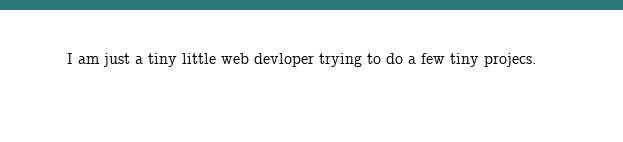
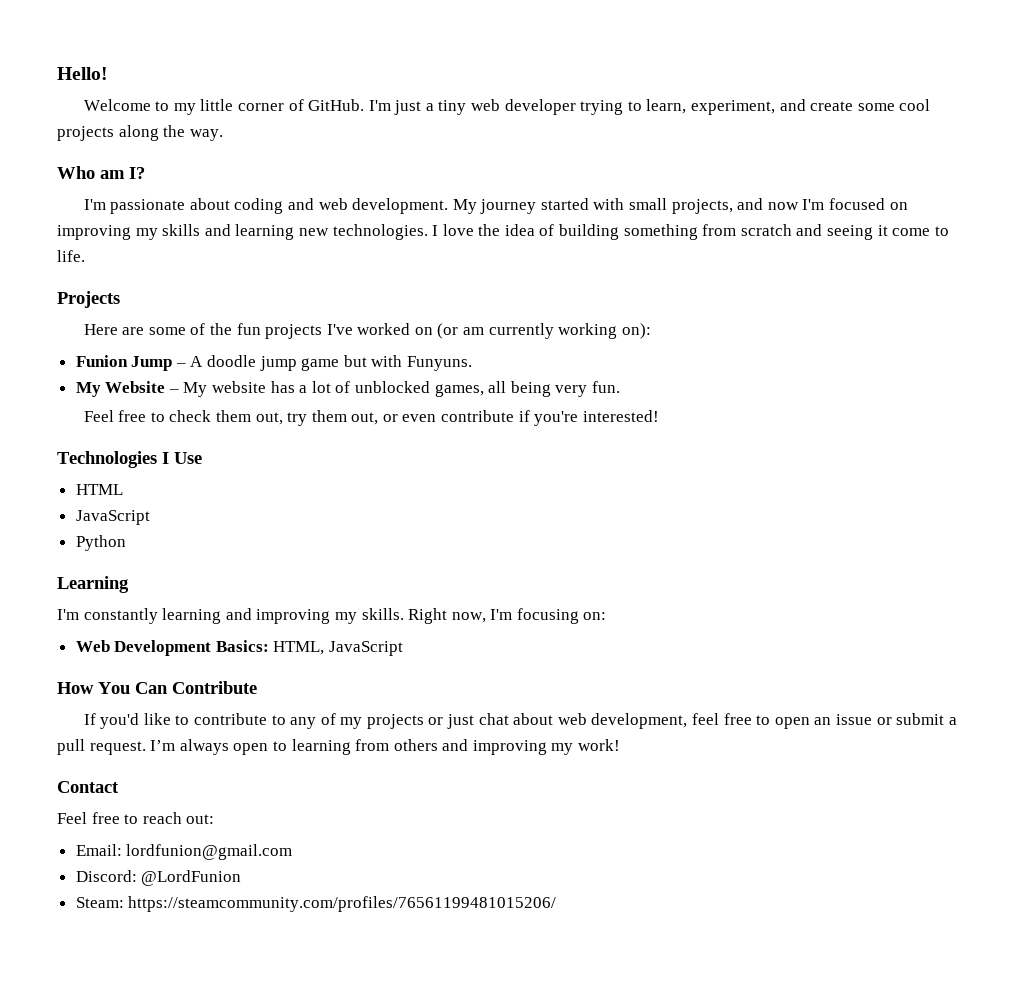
[67,53,536,67] I am just a tiny little web devloper trying to do a few tiny projecs. -> [57,67,108,80] [83,99,931,115] [57,125,223,141] [57,166,145,179] [83,198,908,214] [57,224,949,240] [57,250,85,262] [57,291,120,308] [83,323,651,339] [75,355,473,371] [75,381,620,397] [83,410,659,426] [57,451,202,468] [75,484,123,495] [75,510,150,525] [75,535,126,551] [57,576,129,593] [57,608,607,624] [75,640,404,656] [57,681,257,694] [83,713,957,729] [57,739,621,755] [57,781,119,793] [57,812,215,824] [75,844,293,860] [75,870,242,886] [75,896,557,912] Hello! // Welcome to my little corner of GitHub. I'm just a tiny web developer trying to learn, experiment, and create some cool projects along the way. // Who am I? // I'm passionate about coding and web development. My journey started with small projects, and now I'm focused on improving my skills and learning new technologies. I love the idea of building something from scratch and seeing it come to life. // Projects // Here are some of the fun projects I've worked on (or am currently working on): // Funion Jump – A doodle jump game but with Funyuns. // My Website – My website has a lot of unblocked games, all being very fun. // Feel free to check them out, try them out, or even contribute if you're interested! // Technologies I Use // HTML // JavaScript // Python // Learning // I'm constantly learning and improving my skills. Right now, I'm focusing on: // Web Development Basics: HTML, JavaScript // How You Can Contribute // If you'd like to contribute to any of my projects or just chat about web development, feel free to open an issue or submit a pull request. I’m always open to learning from others and improving my work! // Contact // Feel free to reach out: // Email: lordfunion@gmail.com // Discord: @LordFunion // Steam: https://steamcommunity.com/profiles/76561199481015206/

